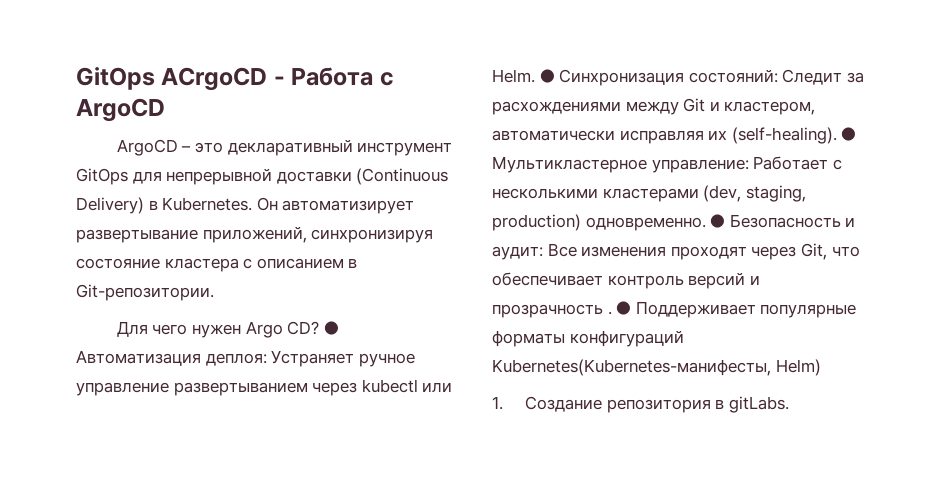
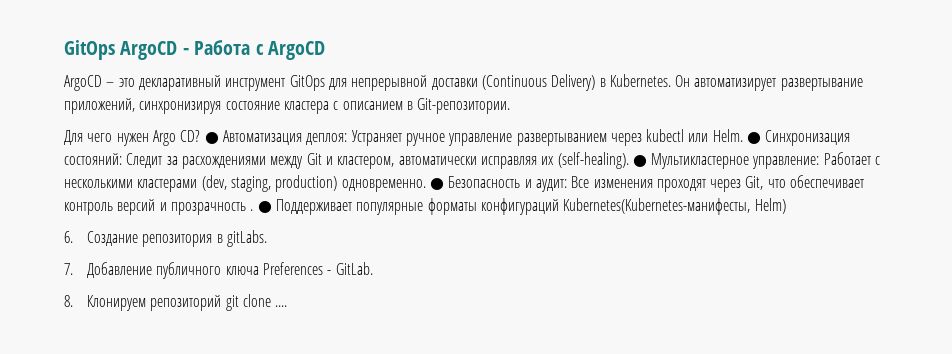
[76,67,268,91] GitOps AСrgoCD -> [64,40,178,60] GitOps ArgoCD
[492,396,503,410] 1. -> [64,231,73,243] 6.
(789, 404) none -> [64,262,373,279] [64,294,288,311] // 7. Добавление публичного ключа Preferences - GitLab. // 8. Клонируем репозиторий git clone ....

